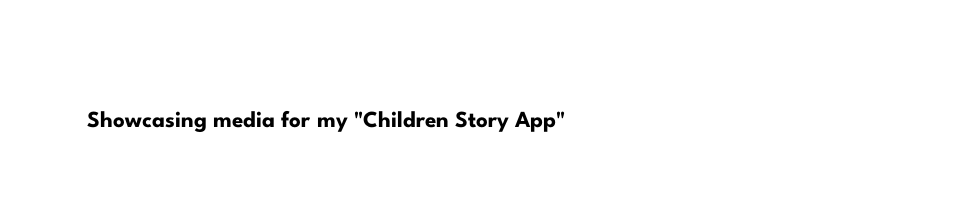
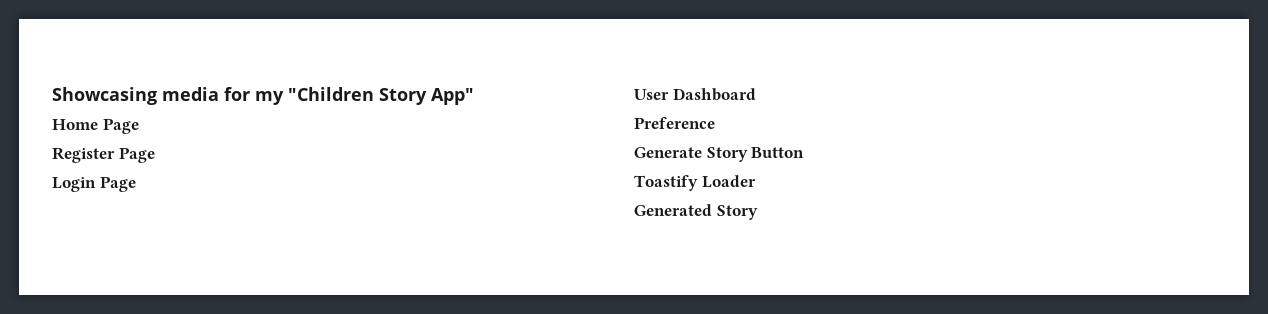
(566, 121) none -> [52,118,139,134] [52,147,155,163] [52,176,136,192] [634,88,756,101] [634,117,715,129] [634,147,805,162] [634,175,756,191] [634,204,758,220] // Home Page // Register Page // Login Page // User Dashboard // Preference // Generate Story Button // Toastify Loader // Generated Story

